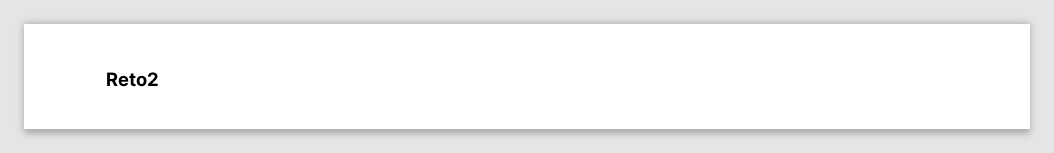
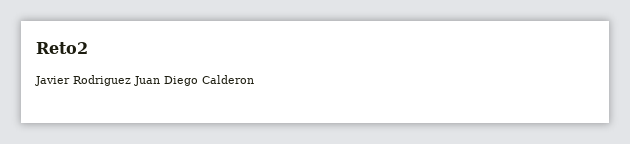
(159, 79) none -> [35,75,254,86] // Javier Rodriguez Juan Diego Calderon

